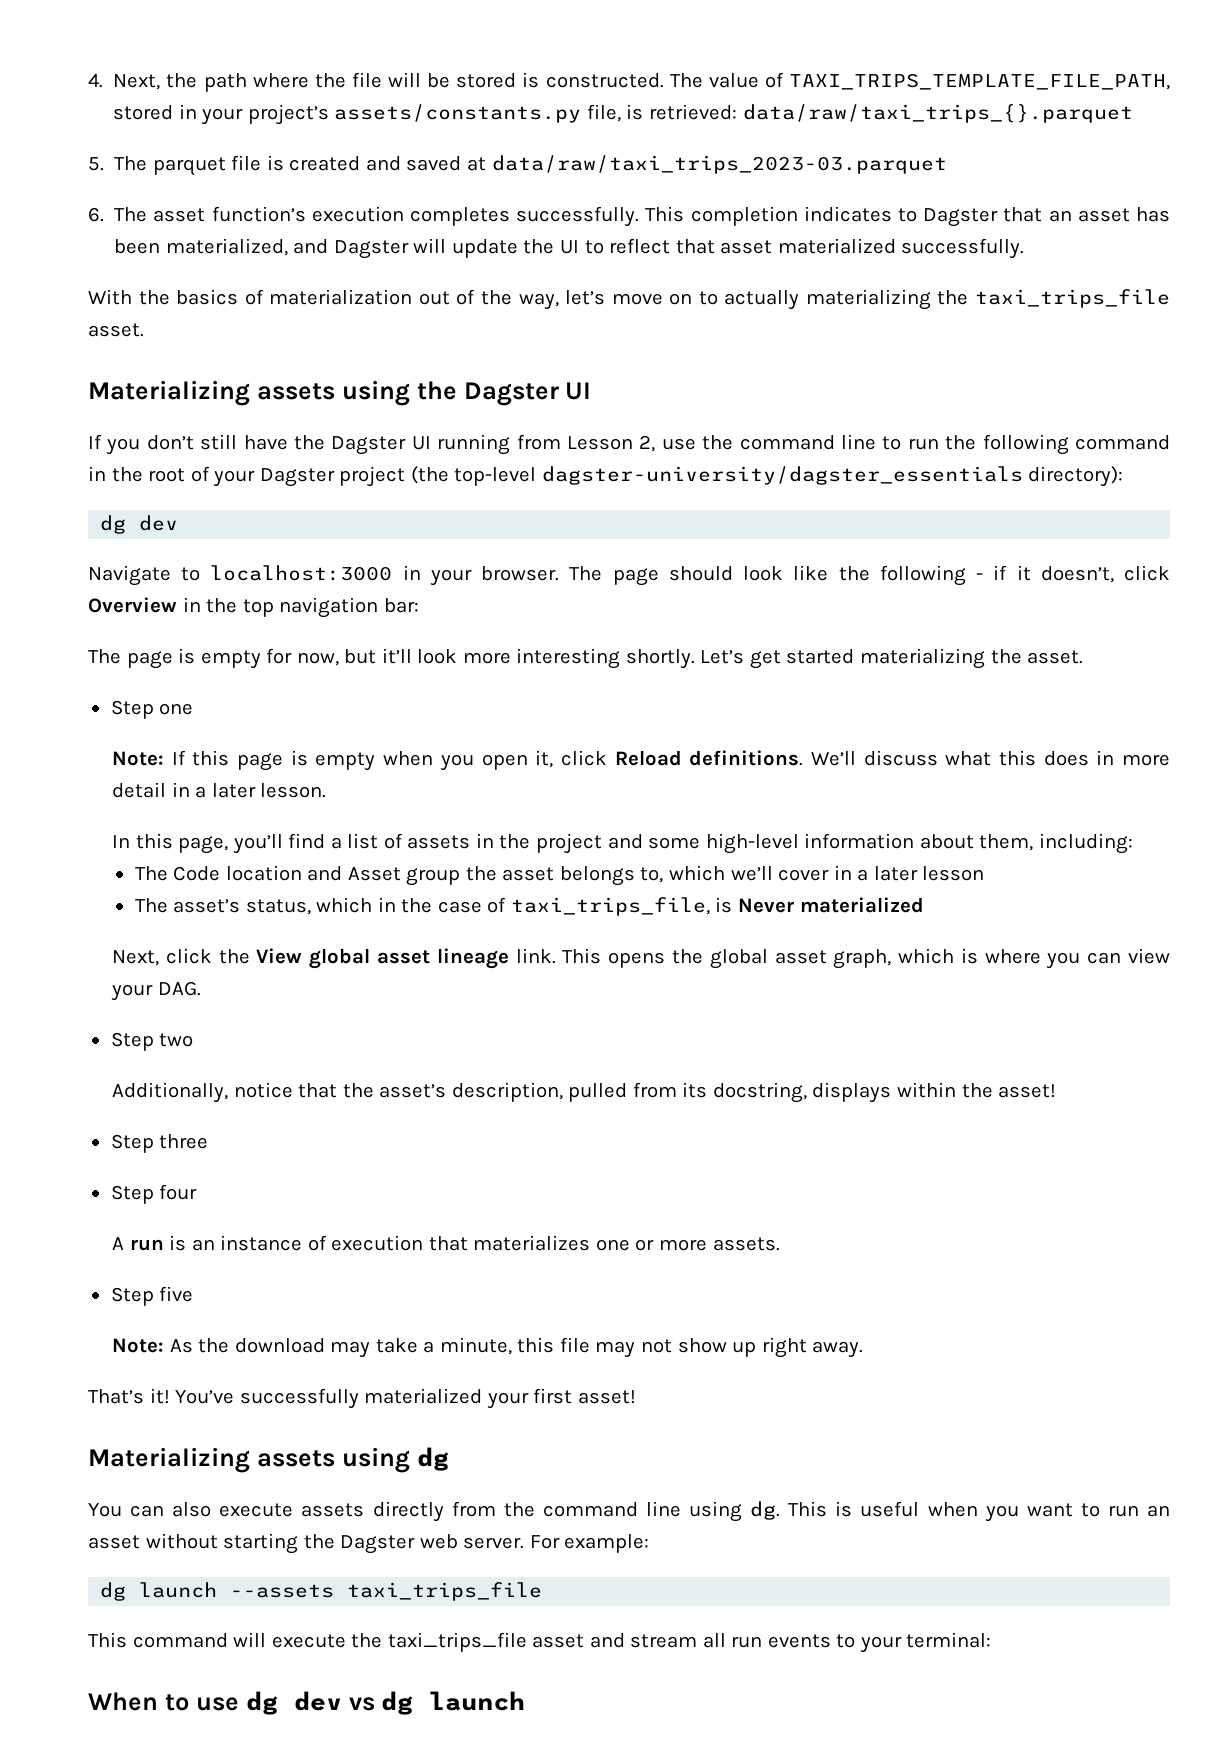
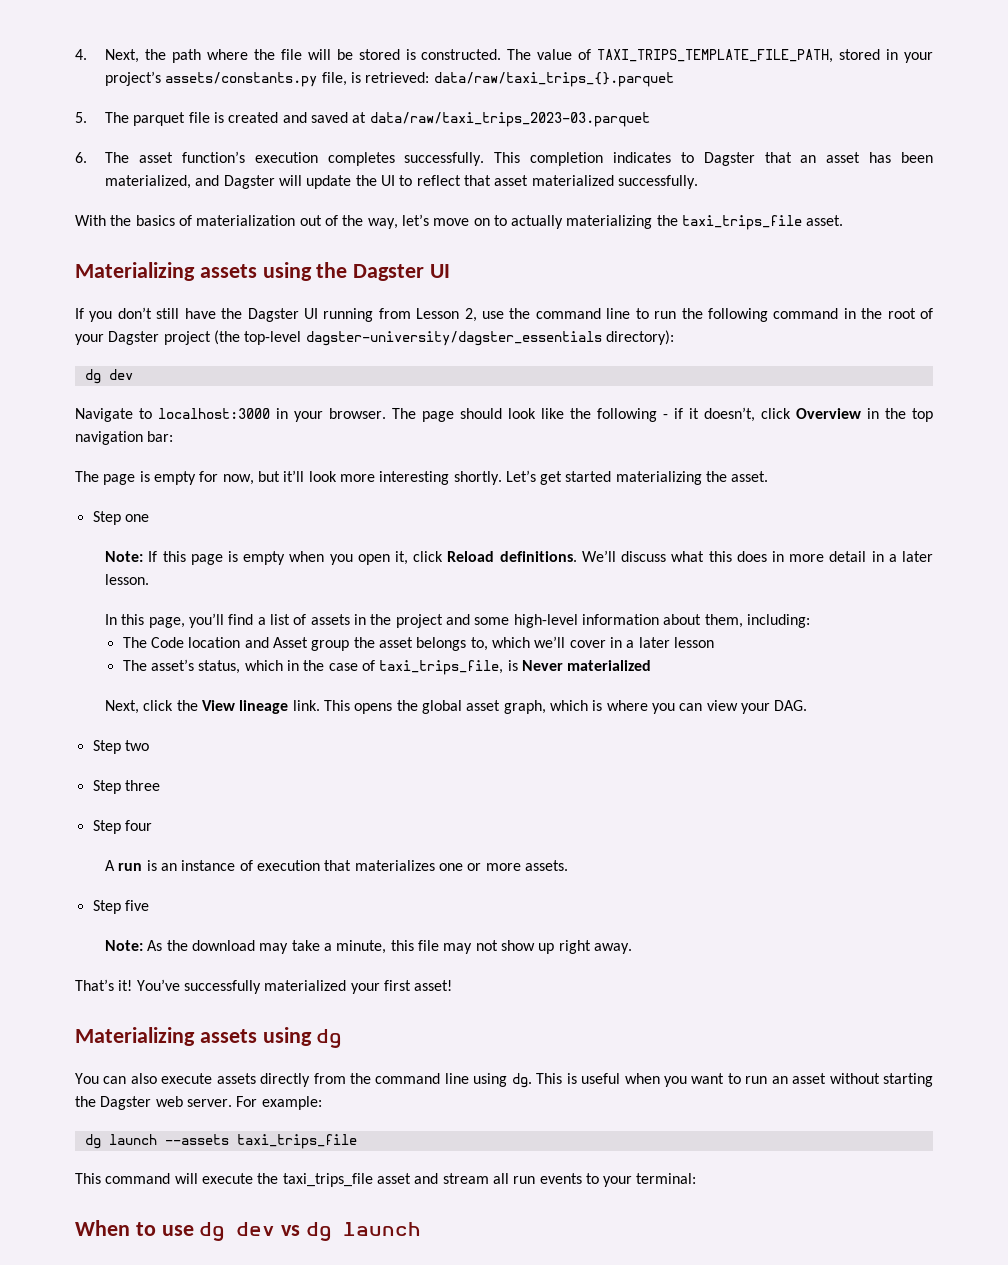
[309,948,431,969] global asset -> (236, 705) none
[112,1082,1057,1103] // Additionally, notice that the asset’s description, pulled from its docstring, displays within the asset! -> (149, 745) none

